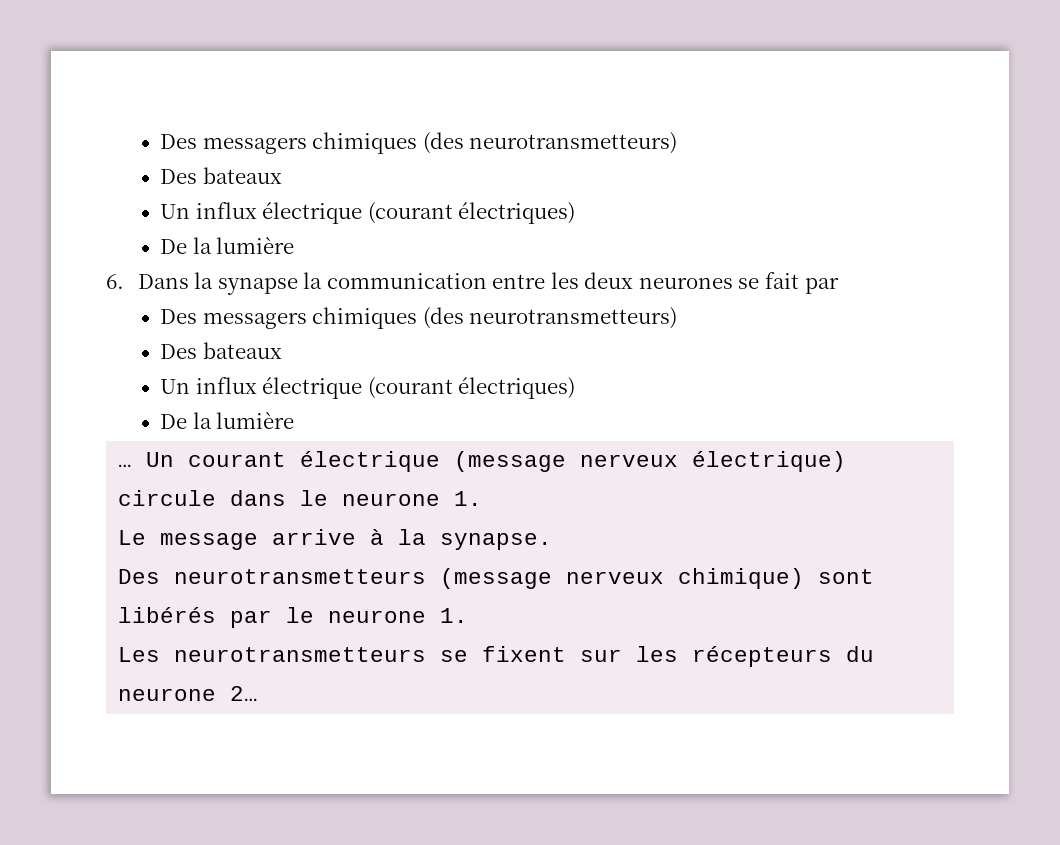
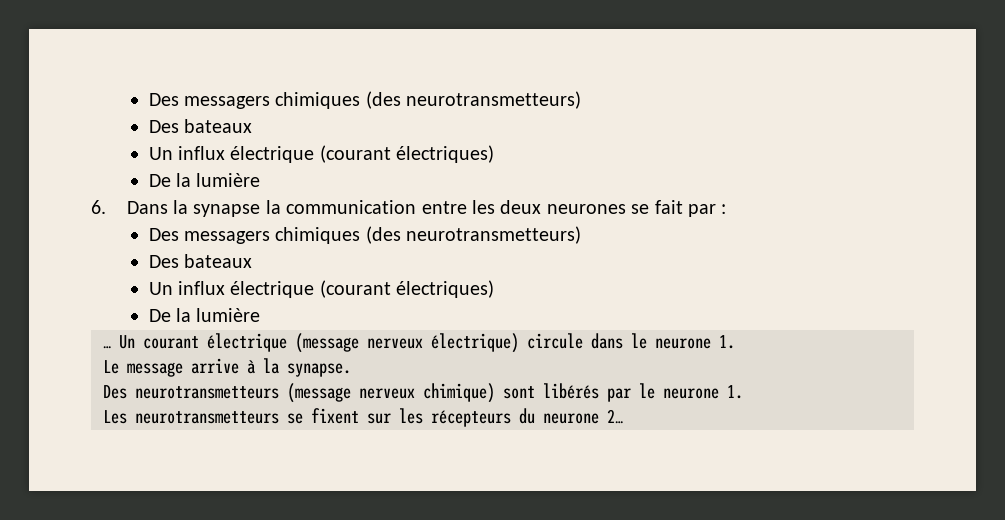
(839, 285) none -> [721,204,727,214] :

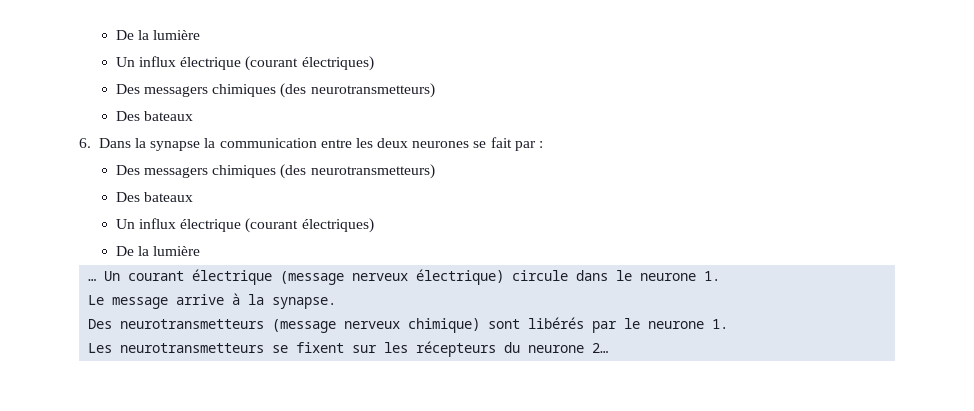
[148,91,582,109] [148,119,253,133] [148,145,495,163] [148,173,261,187] Des messagers chimiques (des neurotransmetteurs) // Des bateaux // Un influx électrique (courant électriques) // De la lumière -> [115,30,201,40] [115,56,374,71] [115,83,435,98] [115,111,194,121] De la lumière // Un influx électrique (courant électriques) // Des messagers chimiques (des neurotransmetteurs) // Des bateaux

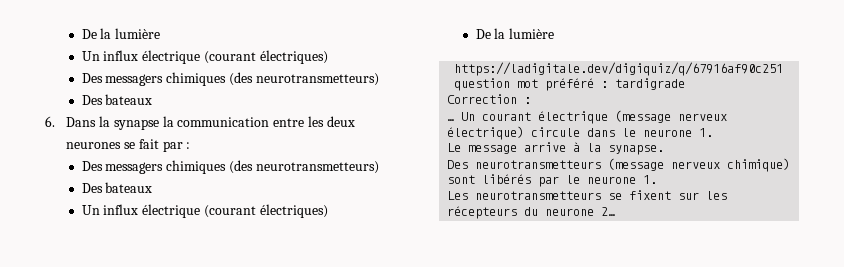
(201, 251) none -> [454,62,784,76] [454,78,686,91] [447,94,532,104] // https://ladigitale.dev/digiquiz/q/67916af90c251 question mot préféré : tardigrade // Correction :

